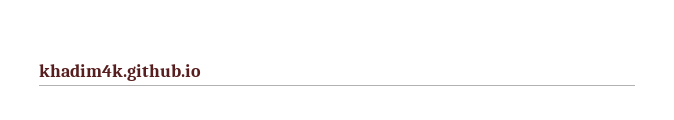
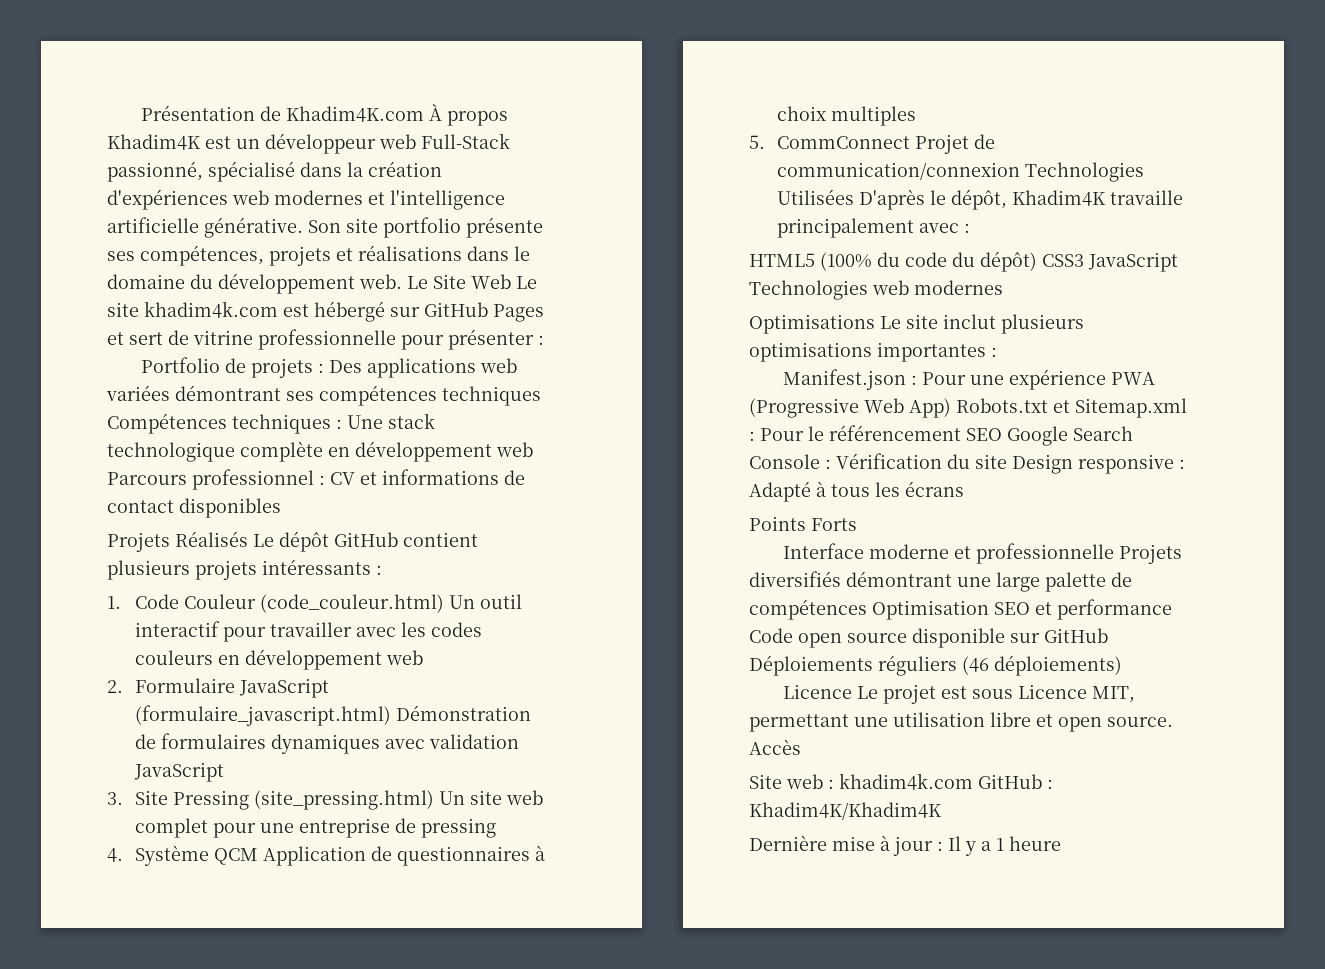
[39,64,201,81] khadim4k.github.io -> [141,104,509,126] [107,133,510,154] [107,161,442,182] [107,189,505,210] [107,217,543,238] [107,245,530,266] [107,273,537,294] [107,301,544,322] [107,329,544,350] [141,357,518,378] [106,385,541,406] [107,413,435,434] [107,441,533,462] [107,469,525,490] [107,498,281,518] [107,531,478,552] [107,559,382,580] [107,594,523,613] [135,621,483,642] [135,649,424,670] [107,678,330,698] [135,705,532,726] [135,733,520,754] [134,762,225,782] [107,790,544,810] [135,818,497,838] [107,845,546,866] [777,106,917,126] [749,134,996,154] [777,162,1145,182] [777,189,1184,210] [777,218,971,238] [749,251,1178,272] [749,280,1003,300] [749,314,1084,334] [749,342,997,362] [783,369,1156,390] [749,398,1187,418] [749,425,1133,446] [749,453,1185,474] [749,481,964,502] [749,516,857,531] [783,543,1183,564] [749,571,1132,592] [749,599,1172,620] [749,628,1108,648] [749,655,1122,676] [783,684,1136,704] [749,712,1173,732] [749,739,801,755] [749,773,1053,790] [749,802,942,820] [749,835,1061,856] Présentation de Khadim4K.com À propos Khadim4K est un développeur web Full-Stack passionné, spécialisé dans la création d'expériences web modernes et l'intelligence artificielle générative. Son site portfolio présente ses compétences, projets et réalisations dans le domaine du développement web. Le Site Web Le site khadim4k.com est hébergé sur GitHub Pages et sert de vitrine professionnelle pour présenter : // Portfolio de projets : Des applications web variées démontrant ses compétences techniques Compétences techniques : Une stack technologique complète en développement web Parcours professionnel : CV et informations de contact disponibles // Projets Réalisés Le dépôt GitHub contient plusieurs projets intéressants : // 1. Code Couleur (code_couleur.html) Un outil interactif pour travailler avec les codes couleurs en développement web // 2. Formulaire JavaScript (formulaire_javascript.html) Démonstration de formulaires dynamiques avec validation JavaScript // 3. Site Pressing (site_pressing.html) Un site web complet pour une entreprise de pressing // 4. Système QCM Application de questionnaires à choix multiples // 5. CommConnect Projet de communication/connexion Technologies Utilisées D'après le dépôt, Khadim4K travaille principalement avec : // HTML5 (100% du code du dépôt) CSS3 JavaScript Technologies web modernes // Optimisations Le site inclut plusieurs optimisations importantes : // Manifest.json : Pour une expérience PWA (Progressive Web App) Robots.txt et Sitemap.xml : Pour le référencement SEO Google Search Console : Vérification du site Design responsive : Adapté à tous les écrans // Points Forts // Interface moderne et professionnelle Projets diversifiés démontrant une large palette de compétences Optimisation SEO et performance Code open source disponible sur GitHub Déploiements réguliers (46 déploiements) // Licence Le projet est sous Licence MIT, permettant une utilisation libre et open source. Accès // Site web : khadim4k.com GitHub : Khadim4K/Khadim4K // Dernière mise à jour : Il y a 1 heure

